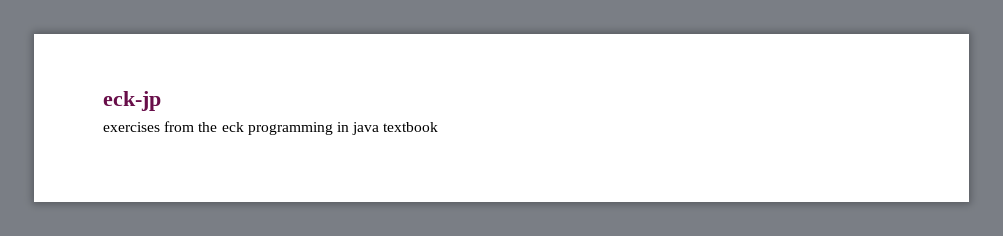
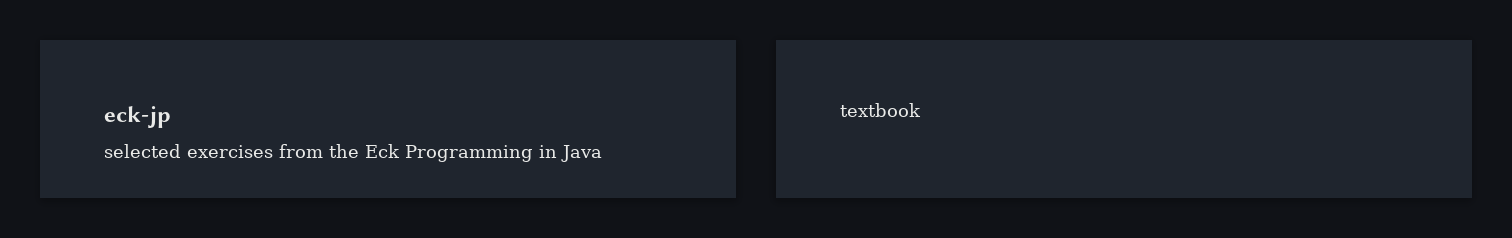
(161, 101) none -> [104,144,181,158] selected
[221,122,380,135] eck programming in java -> [365,144,602,162] Eck Programming in Java

